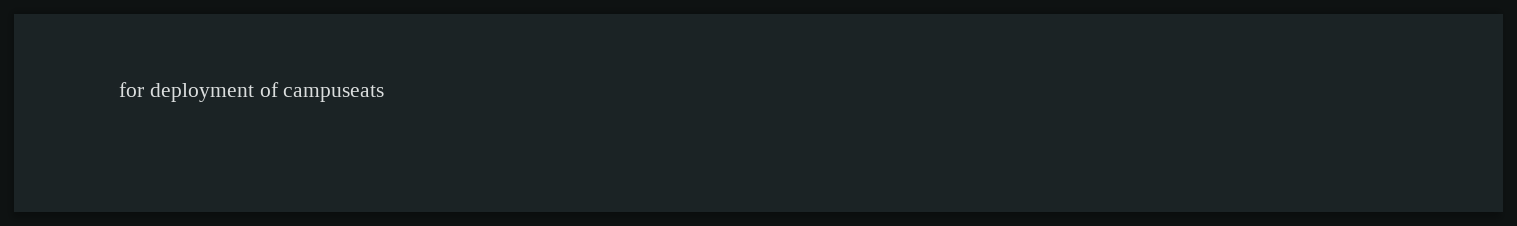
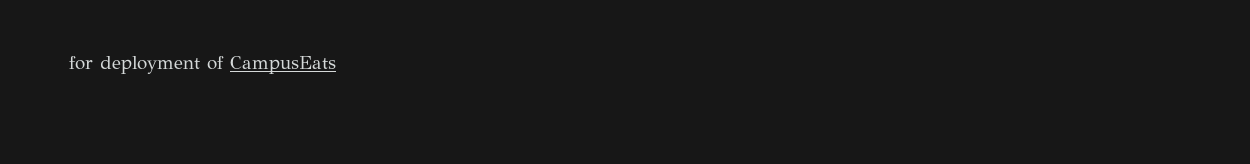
[283,85,385,102] campuseats -> [230,56,336,74] CampusEats

